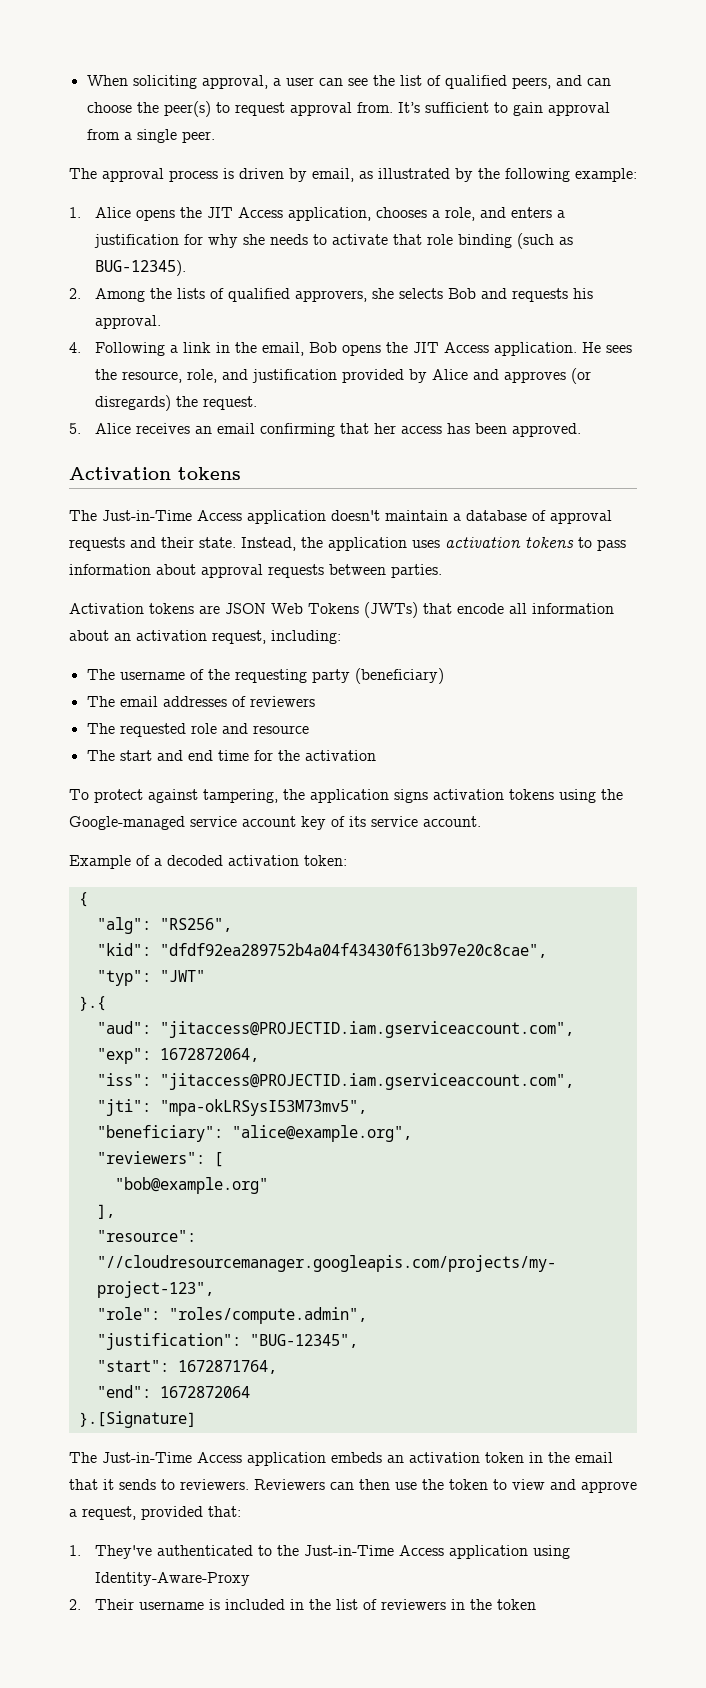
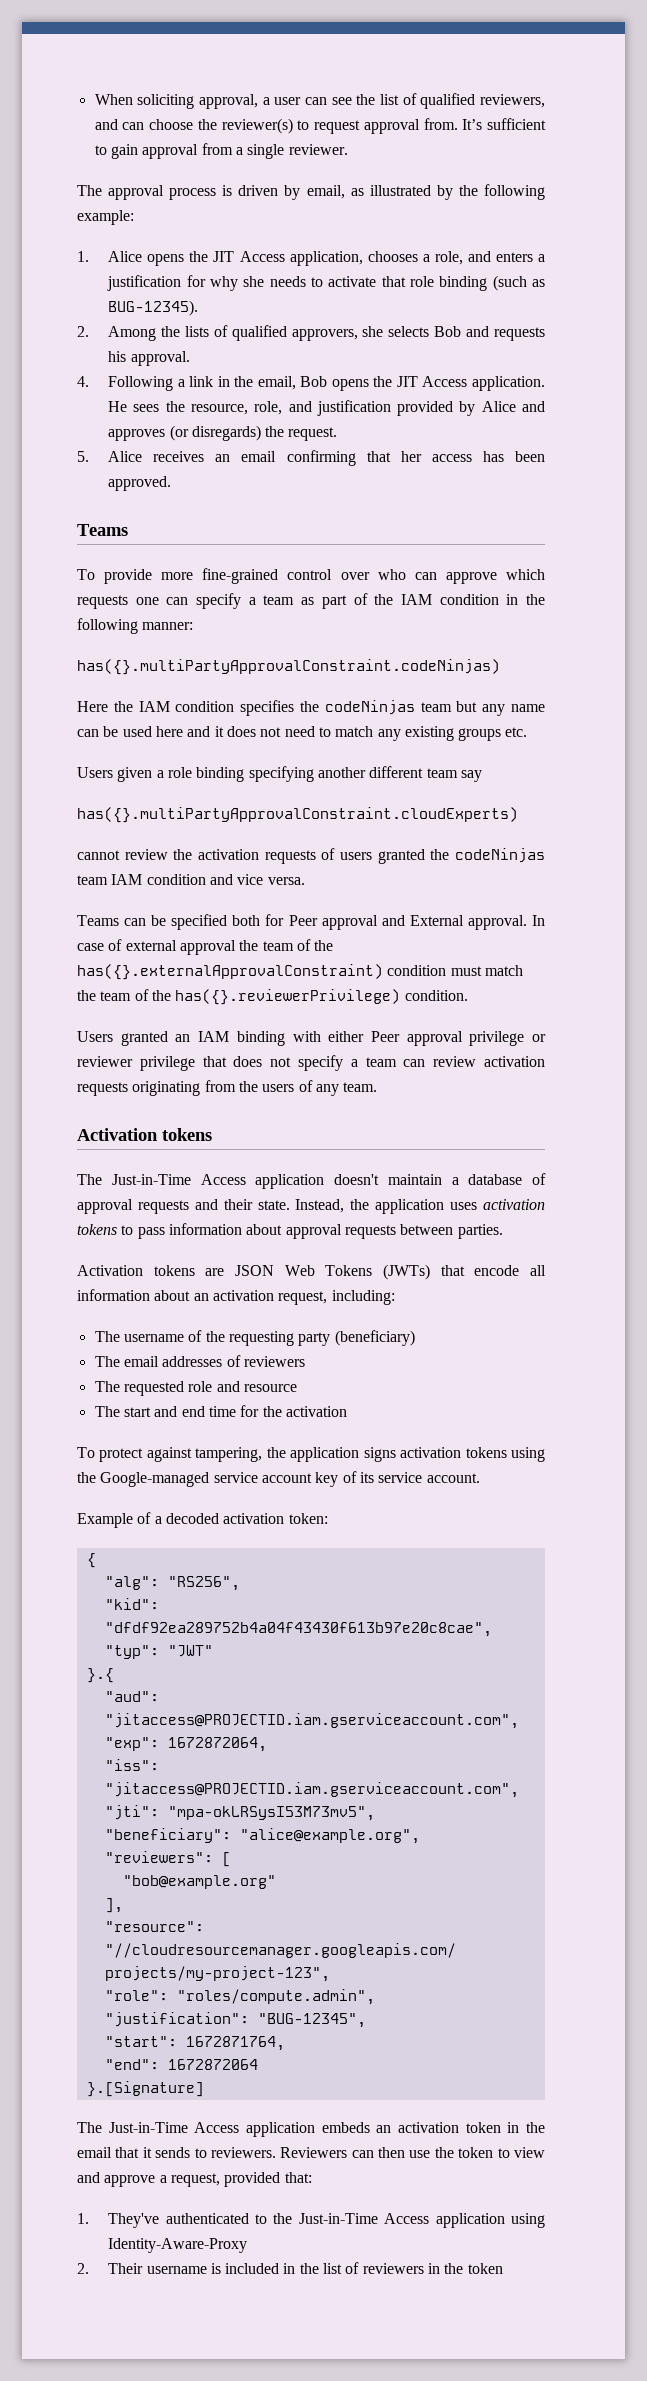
[511,77,551,89] peers, -> [480,94,546,108] reviewers,
[163,101,211,117] peer(s) -> [221,118,293,134] reviewer(s)
[181,131,215,143] peer. -> [288,144,348,155] reviewer.
(582, 430) none -> [77,524,128,536] [77,568,545,584] [77,593,545,609] [77,618,194,634] [77,659,500,675] [77,700,546,716] [77,726,528,741] [77,766,482,782] [77,807,518,823] [77,848,545,864] [77,874,305,885] [77,914,545,930] [77,939,334,955] [77,964,523,980] [77,989,468,1005] [77,1031,546,1046] [77,1055,546,1071] [77,1080,378,1096] // Teams // To provide more fine-grained control over who can approve which requests one can specify a team as part of the IAM condition in the following manner: // has({}.multiPartyApprovalConstraint.codeNinjas) // Here the IAM condition specifies the codeNinjas team but any name can be used here and it does not need to match any existing groups etc. // Users given a role binding specifying another different team say // has({}.multiPartyApprovalConstraint.cloudExperts) // cannot review the activation requests of users granted the codeNinjas team IAM condition and vice versa. // Teams can be specified both for Peer approval and External approval. In case of external approval the team of the has({}.externalApprovalConstraint) condition must match the team of the has({}.reviewerPrivilege) condition. // Users granted an IAM binding with either Peer approval privilege or reviewer privilege that does not specify a team can review activation requests originating from the users of any team.

